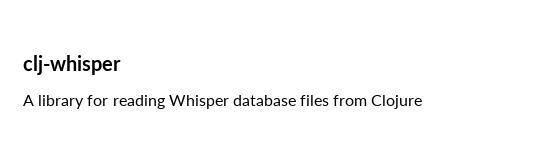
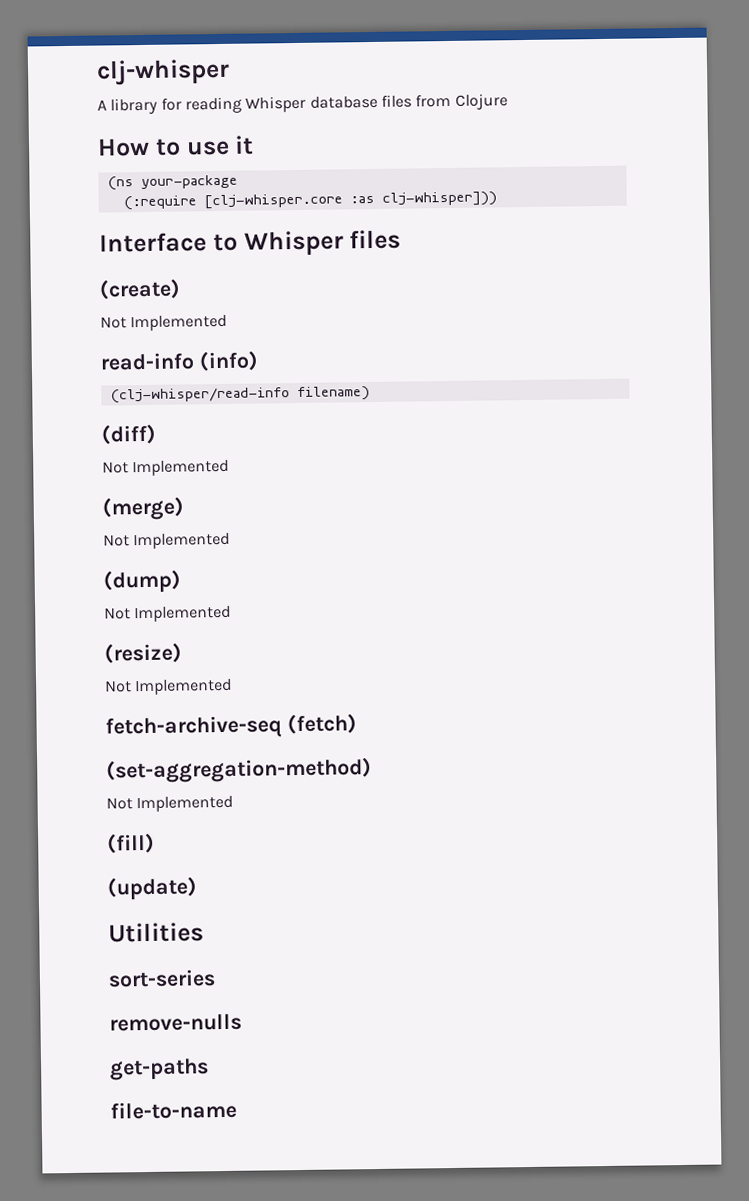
(423, 102) none -> [97,135,255,157] [107,174,238,191] [123,191,497,211] [99,229,402,256] [99,278,181,300] [100,314,228,332] [100,350,258,372] [110,386,370,404] [101,423,156,445] [102,459,230,477] [102,496,184,521] [103,532,231,550] [103,569,181,594] [104,605,232,623] [104,642,182,664] [105,678,233,696] [105,713,357,740] [106,757,372,784] [106,795,234,813] [107,832,155,854] [107,876,197,901] [108,922,204,943] [108,969,216,988] [109,1013,242,1032] [109,1058,209,1081] [110,1100,237,1120] // How to use it // (ns your-package // (:require [clj-whisper.core :as clj-whisper])) // Interface to Whisper files // (create) // Not Implemented // read-info (info) // (clj-whisper/read-info filename) // (diff) // Not Implemented // (merge) // Not Implemented // (dump) // Not Implemented // (resize) // Not Implemented // fetch-archive-seq (fetch) // (set-aggregation-method) // Not Implemented // (fill) // (update) // Utilities // sort-series // remove-nulls // get-paths // file-to-name

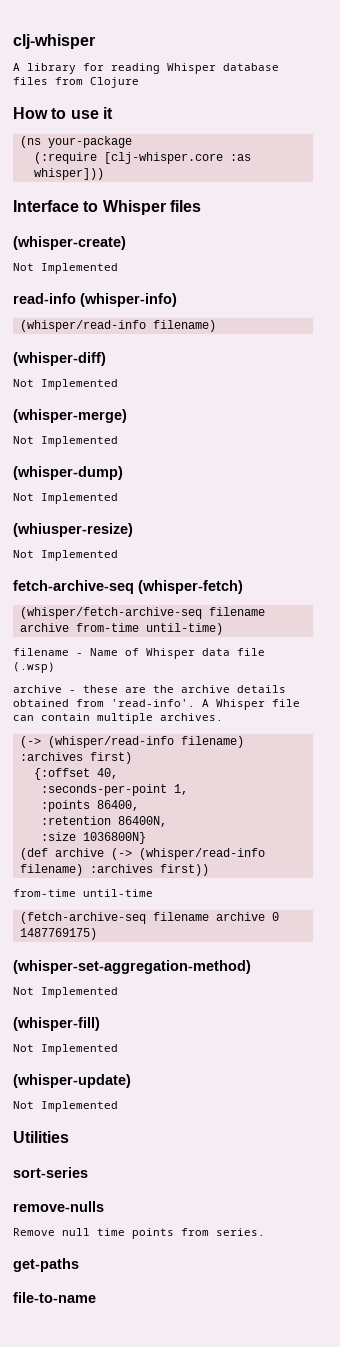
[381,191,497,207] clj-whisper])) -> [33,168,104,180] whisper]))
[99,278,181,300] (create) -> [13,236,126,250] (whisper-create)
[198,350,258,372] [110,387,290,404] (info) // (clj-whisper/read-info -> [80,293,177,307] [19,320,146,332] (whisper-info) // (whisper/read-info
[101,423,156,445] [102,459,230,477] [102,496,184,521] [103,532,231,550] [103,569,181,594] [104,605,232,623] [104,642,182,664] (diff) // Not Implemented // (merge) // Not Implemented // (dump) // Not Implemented // (resize) -> [13,352,106,366] [13,379,118,390] [13,409,127,423] [13,436,118,447] [13,466,123,480] [13,493,118,504] [13,523,133,537] (whisper-diff) // Not Implemented // (whisper-merge) // Not Implemented // (whisper-dump) // Not Implemented // (whiusper-resize)
[286,713,357,735] [106,757,372,784] [106,795,234,813] [107,832,155,854] [107,876,197,901] [108,922,204,943] [108,969,216,988] [109,1013,242,1032] (fetch) // (set-aggregation-method) // Not Implemented // (fill) // (update) // Utilities // sort-series // remove-nulls -> [138,580,243,594] [19,607,265,619] [19,623,223,635] [13,648,265,659] [13,662,55,673] [13,685,286,693] [13,699,300,710] [13,713,223,724] [19,736,244,748] [19,752,132,764] [33,768,118,780] [40,784,188,796] [40,800,139,812] [40,816,167,827] [40,832,146,844] [19,848,265,860] [19,864,209,876] [13,889,153,897] [19,912,279,924] [19,928,97,940] [13,960,251,974] [13,987,118,998] [13,1017,100,1031] [13,1044,118,1055] [13,1074,131,1088] [13,1101,118,1112] [13,1131,69,1143] [13,1167,88,1178] [13,1201,104,1212] [13,1228,265,1239] (whisper-fetch) // (whisper/fetch-archive-seq filename archive from-time until-time) // filename - Name of Whisper data file (.wsp) // archive - these are the archive details obtained from 'read-info'. A Whisper file can contain multiple archives. // (-> (whisper/read-info filename) :archives first) // {:offset 40, // :seconds-per-point 1, // :points 86400, // :retention 86400N, // :size 1036800N} // (def archive (-> (whisper/read-info filename) :archives first)) // from-time until-time // (fetch-archive-seq filename archive 0 1487769175) // (whisper-set-aggregation-method) // Not Implemented // (whisper-fill) // Not Implemented // (whisper-update) // Not Implemented // Utilities // sort-series // remove-nulls // Remove null time points from series.

